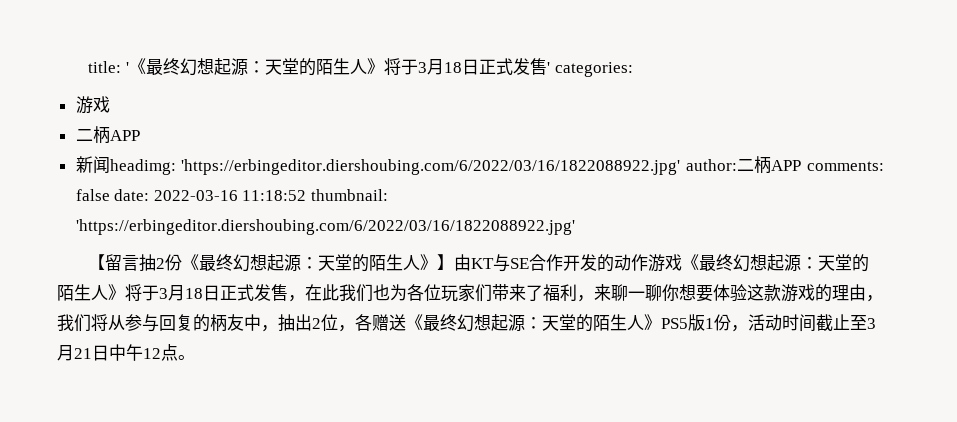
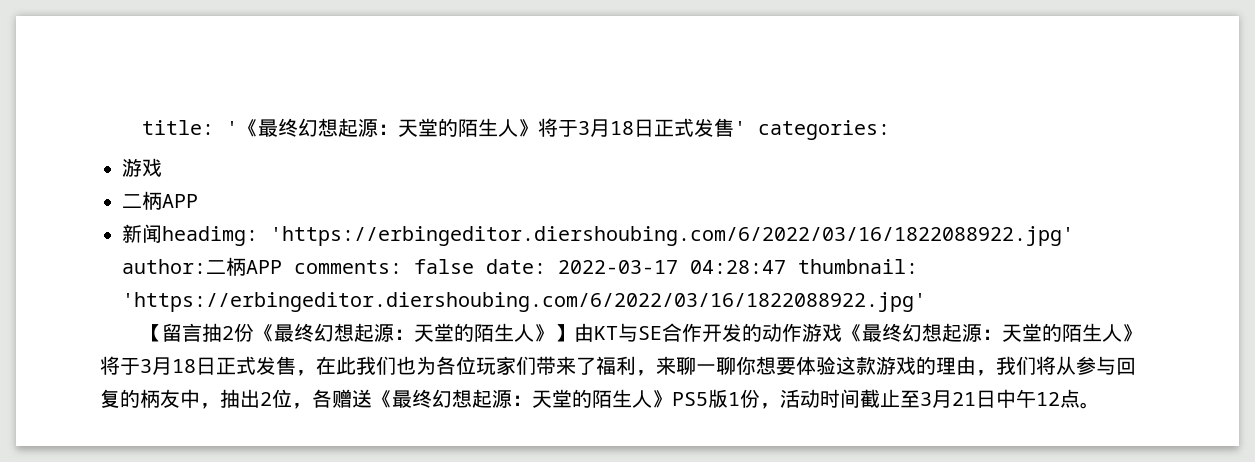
[153,190,307,201] 2022-03-16 11:18:52 -> [558,260,786,274] 2022-03-17 04:28:47

